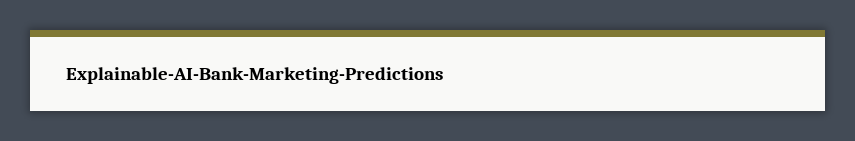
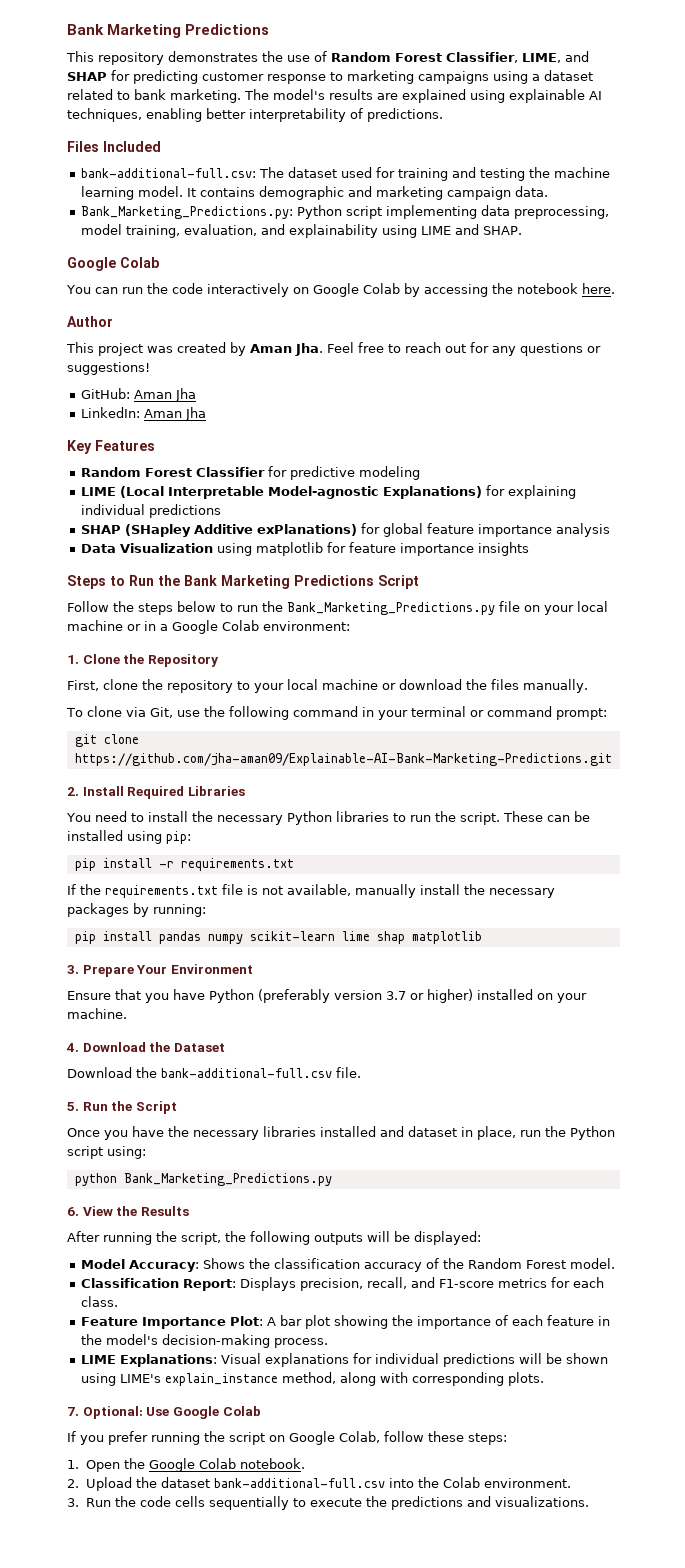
[66,67,443,84] Explainable-AI-Bank-Marketing-Predictions -> [67,24,270,38] [66,51,589,65] [67,70,593,84] [67,89,602,103] [67,108,443,122] [67,141,161,152] [80,167,610,181] [80,186,548,200] [80,205,609,219] [80,224,522,238] [67,257,159,271] [66,283,615,297] [67,316,113,327] [66,342,601,356] [67,362,150,375] [80,388,196,402] [80,407,206,421] [67,440,155,454] [80,466,420,480] [80,485,576,499] [80,504,221,518] [80,523,610,537] [80,542,529,556] [67,575,419,589] [67,601,608,615] [67,620,350,634] [67,654,218,667] [67,679,588,693] [66,706,607,720] [74,734,139,747] [74,753,612,766] [67,786,245,799] [66,811,590,825] [67,830,191,844] [74,858,294,871] [67,884,555,898] [67,903,206,917] [74,931,482,944] [67,964,253,977] [67,989,587,1003] [67,1008,127,1019] [66,1042,225,1052] [67,1067,361,1078] [67,1101,177,1114] [67,1126,615,1140] [67,1146,146,1159] [74,1173,332,1186] [67,1206,189,1216] [67,1231,481,1245] [80,1258,615,1272] [80,1277,604,1291] [80,1296,118,1307] [80,1315,610,1329] [80,1334,328,1348] [80,1353,608,1367] [80,1372,544,1386] [67,1406,261,1419] [67,1431,507,1445] [67,1458,306,1472] [67,1477,572,1491] [67,1496,590,1510] Bank Marketing Predictions // This repository demonstrates the use of Random Forest Classifier, LIME, and SHAP for predicting customer response to marketing campaigns using a dataset related to bank marketing. The model's results are explained using explainable AI techniques, enabling better interpretability of predictions. // Files Included // bank-additional-full.csv: The dataset used for training and testing the machine learning model. It contains demographic and marketing campaign data. // Bank_Marketing_Predictions.py: Python script implementing data preprocessing, model training, evaluation, and explainability using LIME and SHAP. // Google Colab // You can run the code interactively on Google Colab by accessing the notebook here. // Author // This project was created by Aman Jha. Feel free to reach out for any questions or suggestions! // GitHub: Aman Jha // LinkedIn: Aman Jha // Key Features // Random Forest Classifier for predictive modeling // LIME (Local Interpretable Model-agnostic Explanations) for explaining individual predictions // SHAP (SHapley Additive exPlanations) for global feature importance analysis // Data Visualization using matplotlib for feature importance insights // Steps to Run the Bank Marketing Predictions Script // Follow the steps below to run the Bank_Marketing_Predictions.py file on your local machine or in a Google Colab environment: // 1. Clone the Repository // First, clone the repository to your local machine or download the files manually. // To clone via Git, use the following command in your terminal or command prompt: // git clone https://github.com/jha-aman09/Explainable-AI-Bank-Marketing-Predictions.git // 2. Install Required Libraries // You need to install the necessary Python libraries to run the script. These can be installed using pip: // pip install -r requirements.txt // If the requirements.txt file is not available, manually install the necessary packages by running: // pip install pandas numpy scikit-learn lime shap matplotlib // 3. Prepare Your Environment // Ensure that you have Python (preferably version 3.7 or higher) installed on your machine. // 4. Download the Dataset // Download the bank-additional-full.csv file. // 5. Run the Script // Once you have the necessary libraries installed and dataset in place, run the Python script using: // python Bank_Marketing_Predictions.py // 6. View the Results // After running the script, the following outputs will be displayed: // Model Accuracy: Shows the classification accuracy of the Random Forest model. // Classification Report: Displays precision, recall, and F1-score metrics for each class. // Feature Importance Plot: A bar plot showing the importance of each feature in the model's decision-making process. // LIME Explanations: Visual explanations for individual predictions will be shown using LIME's explain_instance method, along with corresponding plots. // 7. Optional: Use Google Colab // If you prefer running the script on Google Colab, follow these steps: // 1. Open the Google Colab notebook. // 2. Upload the dataset bank-additional-full.csv into the Colab environment. // 3. Run the code cells sequentially to execute the predictions and visualizations.

